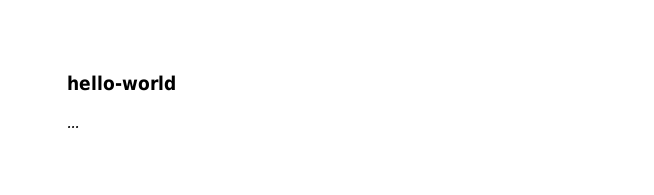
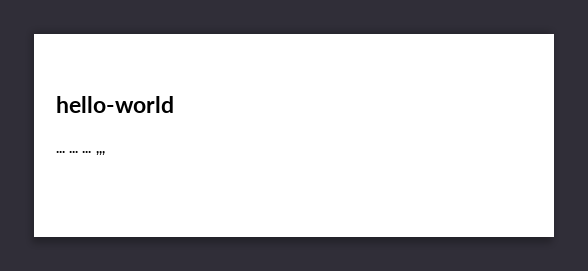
(79, 127) none -> [69,150,105,155] ... ... ,,,

